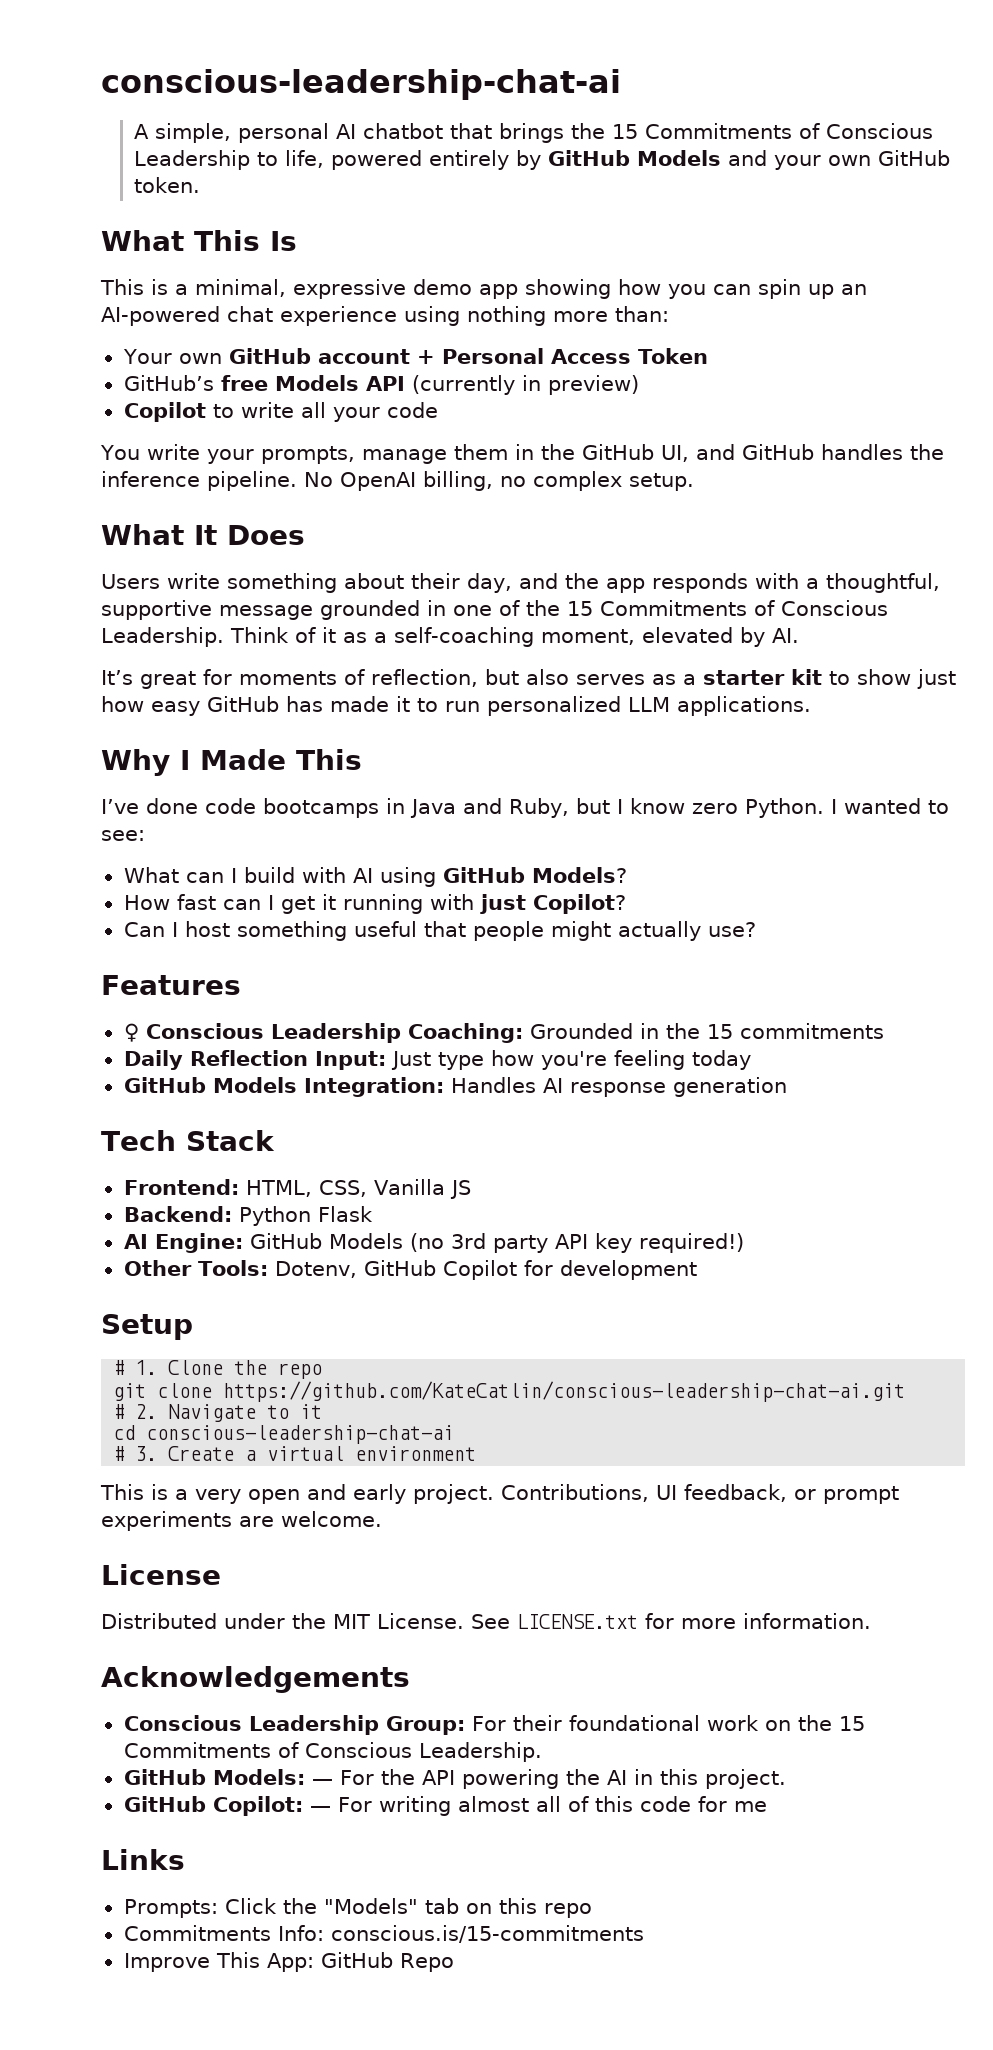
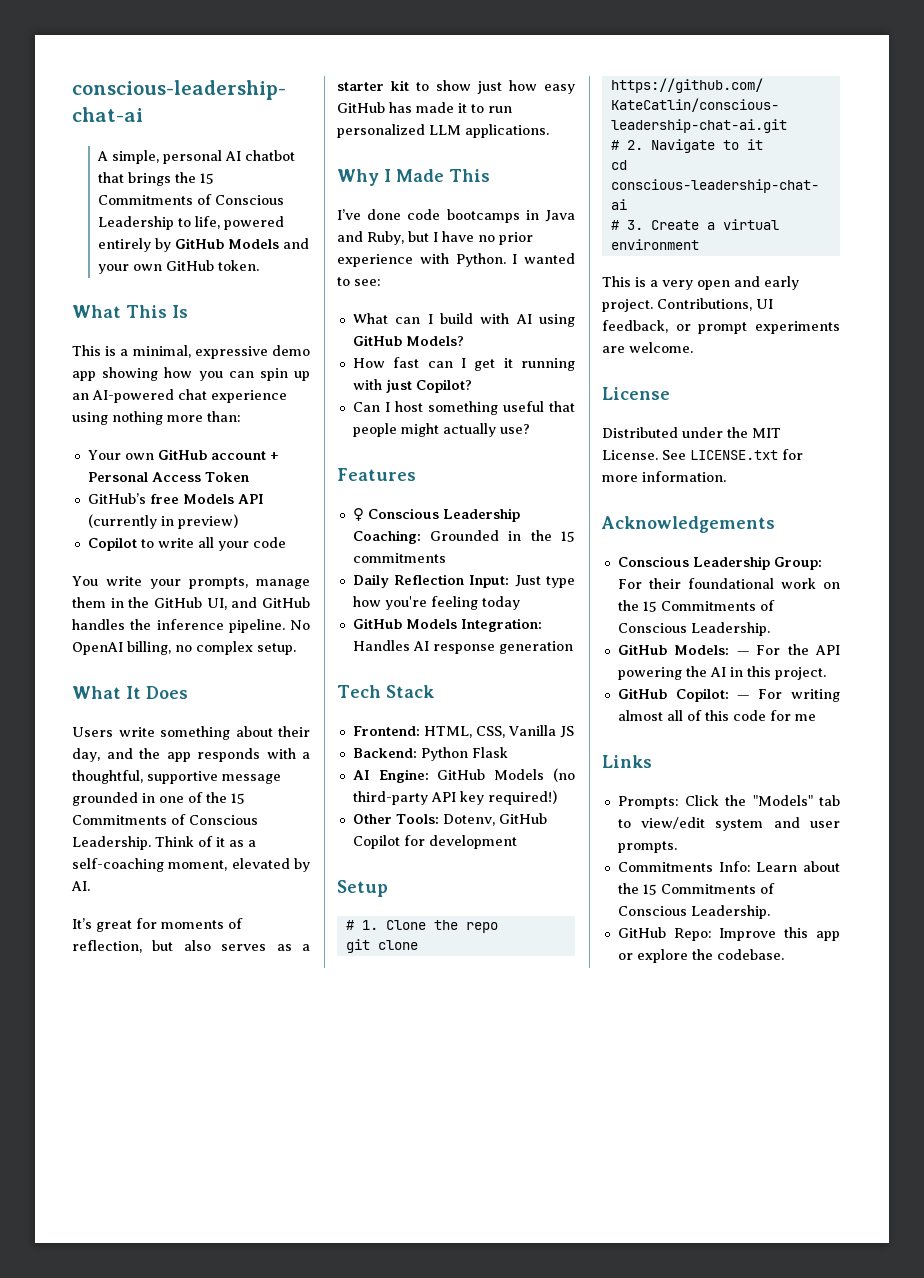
[629,798,738,814] know zero -> [442,231,533,245] [337,253,449,267] have no prior experience with
[450,1233,548,1253] 3rd party -> [352,791,428,805] third-party
[465,1898,592,1918] [123,1925,644,1943] [123,1952,454,1972] on this repo // Commitments Info: conscious.is/15-commitments // Improve This App: GitHub Repo -> [617,817,840,831] [617,841,677,853] [617,861,840,872] [617,883,775,895] [617,905,770,919] [617,927,840,941] [617,949,784,963] to view/edit system and user prompts. // Commitments Info: Learn about the 15 Commitments of Conscious Leadership. // GitHub Repo: Improve this app or explore the codebase.

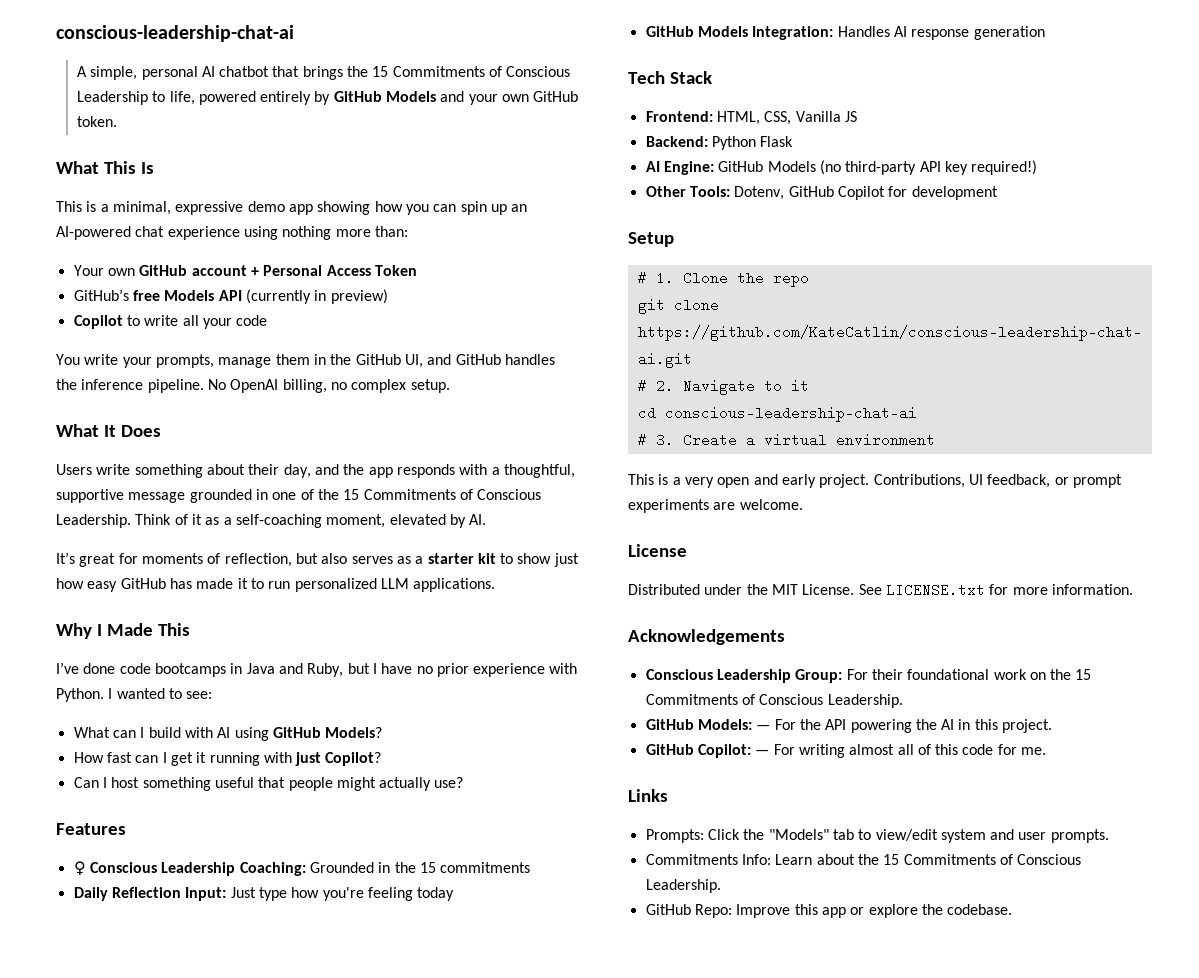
[794,714,816,721] me -> [1021,747,1047,755] me.

